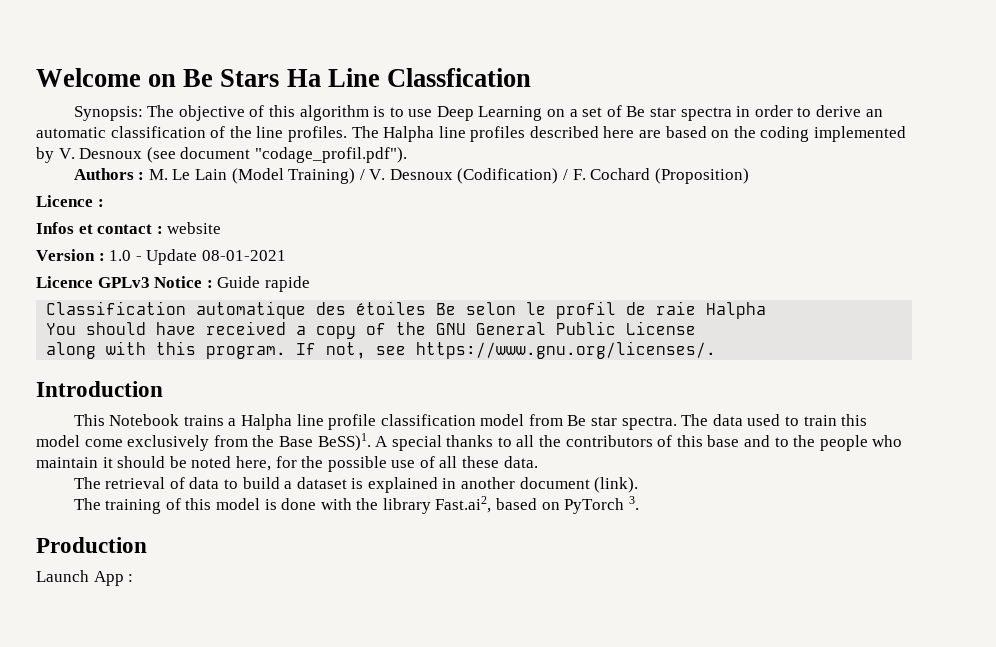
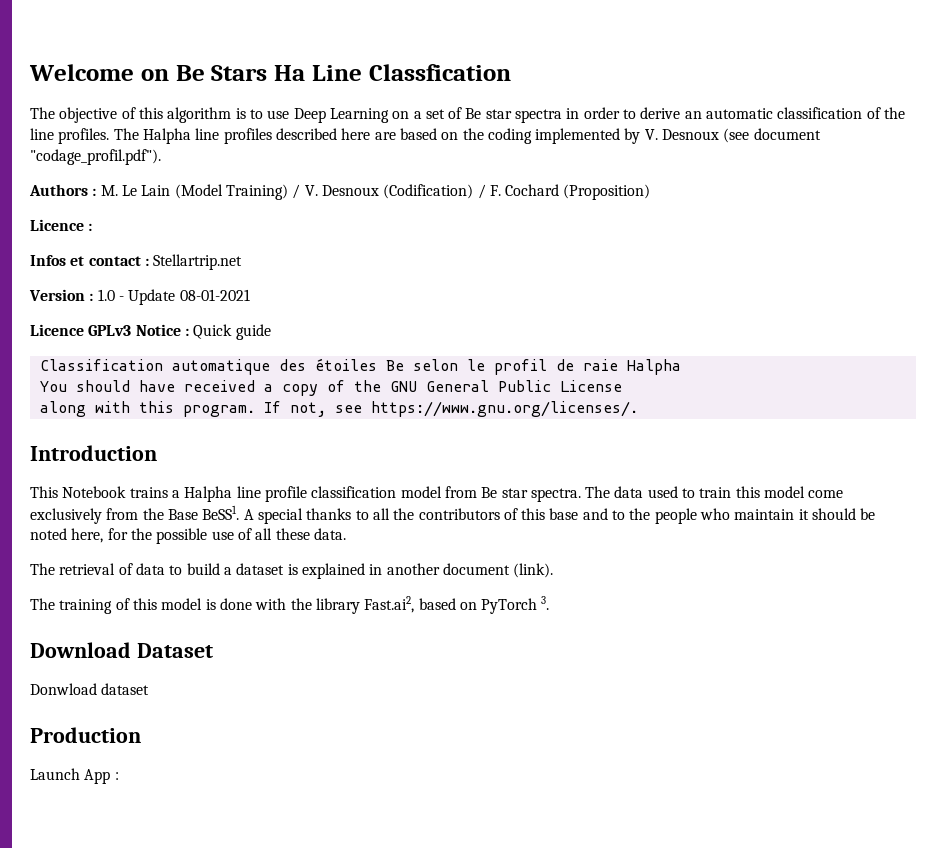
[73,106,143,121] Synopsis: -> (511, 72) none
[167,222,222,234] website -> [153,254,243,270] Stellartrip.net
[217,276,310,292] Guide rapide -> [193,324,271,340] Quick guide
[317,433,371,451] BeSS)1. -> [202,505,240,520] BeSS1.
(639, 503) none -> [30,642,213,658] [30,683,150,695] // Download Dataset // Donwload dataset

